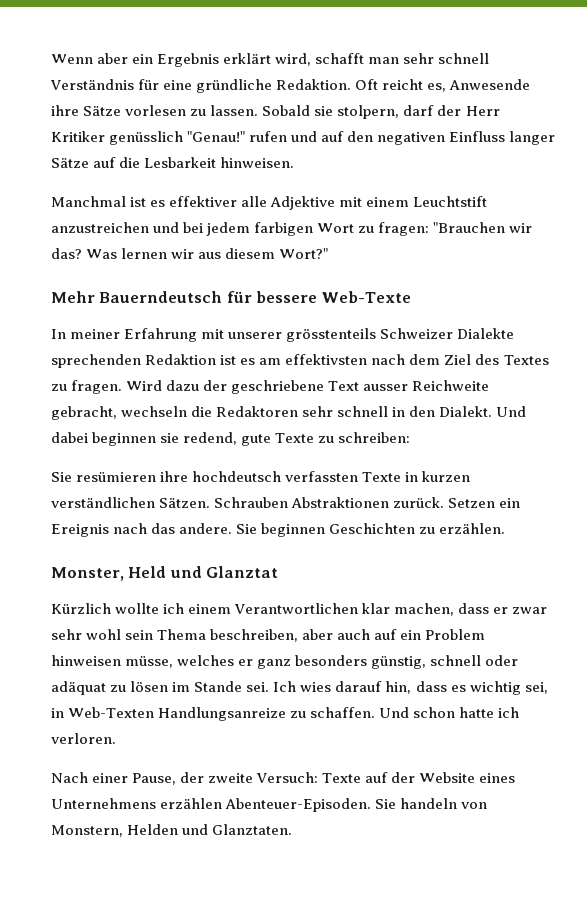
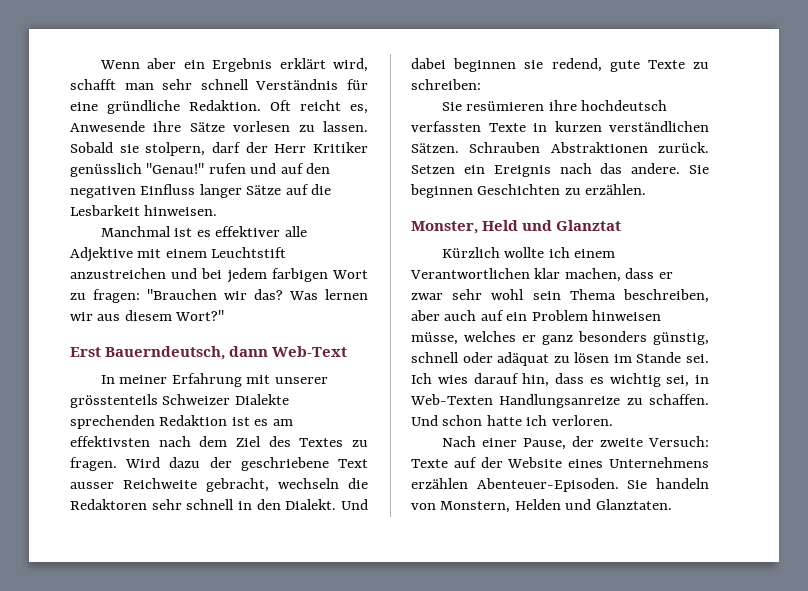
[51,291,411,303] Mehr Bauerndeutsch für bessere Web-Texte -> [70,346,348,360] Erst Bauerndeutsch, dann Web-Text

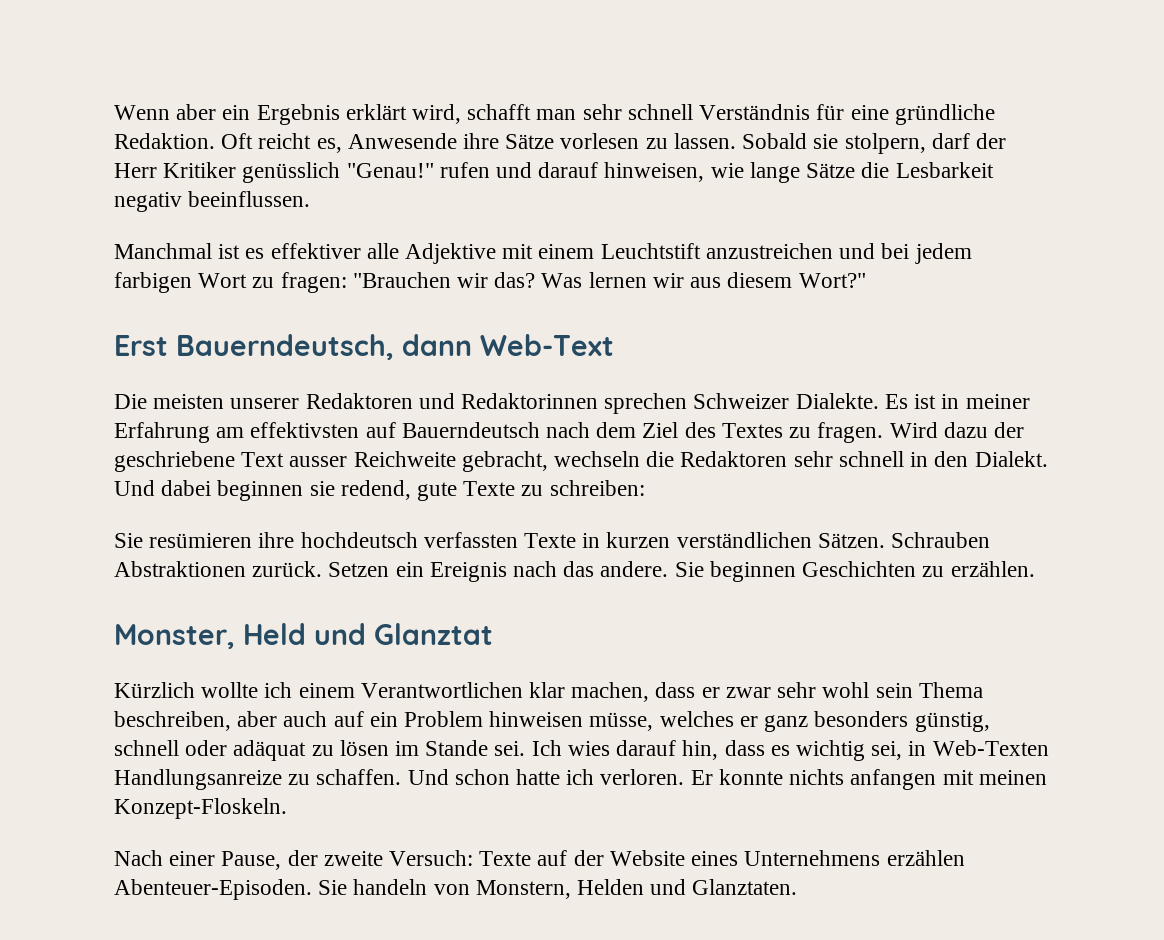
[280,163,331,174] [70,184,332,198] [70,205,218,216] auf den negativen Einfluss langer Sätze auf die Lesbarkeit hinweisen. -> [538,162,994,183] [114,191,311,212] darauf hinweisen, wie lange Sätze die Lesbarkeit negativ beeinflussen.
[100,373,328,387] [70,394,289,408] [70,415,293,429] [70,436,150,447] In meiner Erfahrung mit unserer grösstenteils Schweizer Dialekte sprechenden Redaktion ist es am effektivsten -> [114,393,1030,414] [114,422,540,443] Die meisten unserer Redaktoren und Redaktorinnen sprechen Schweizer Dialekte. Es ist in meiner Erfahrung am effektivsten auf Bauerndeutsch
(613, 420) none -> [690,769,1047,790] [114,798,287,819] Er konnte nichts anfangen mit meinen Konzept-Floskeln.

